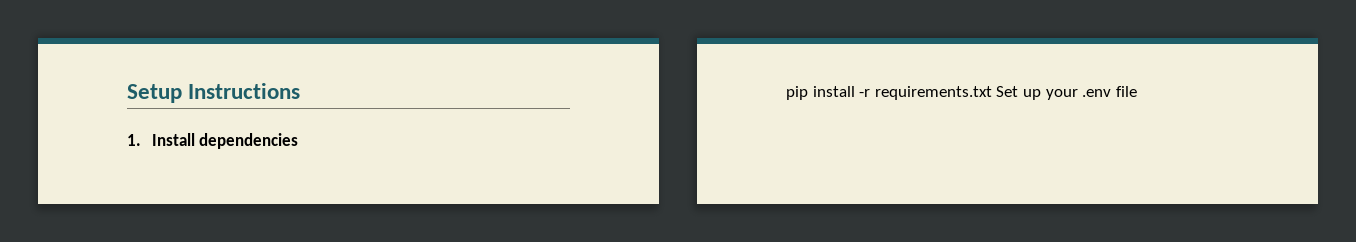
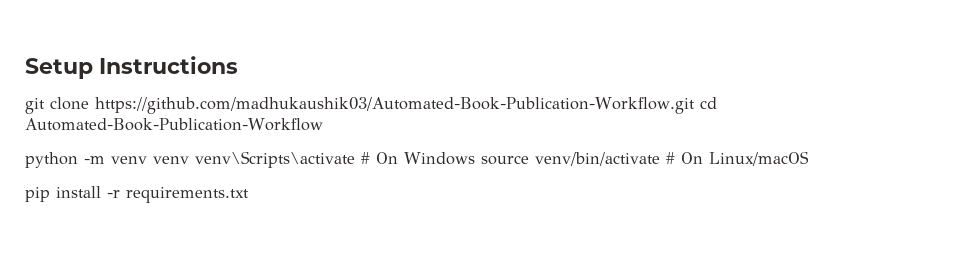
[127,133,299,149] 1. Install dependencies -> [25,97,717,114] [25,118,323,131] [25,151,809,168] git clone https://github.com/madhukaushik03/Automated-Book-Publication-Workflow.git cd Automated-Book-Publication-Workflow // python -m venv venv venv\Scripts\activate # On Windows source venv/bin/activate # On Linux/macOS
[996,86,1137,100] Set up your .env file -> (249, 195) none

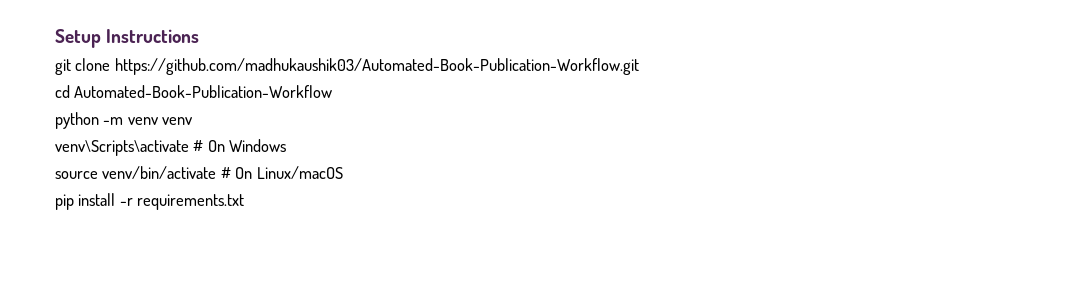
(695, 105) none -> (639, 66) //
(189, 160) none -> (193, 121) //
(475, 158) none -> (287, 145) //

